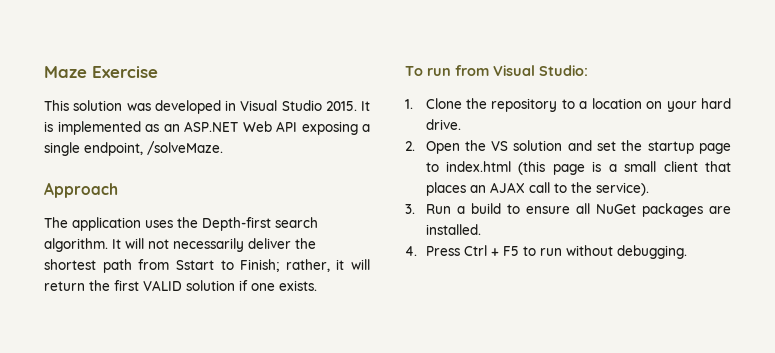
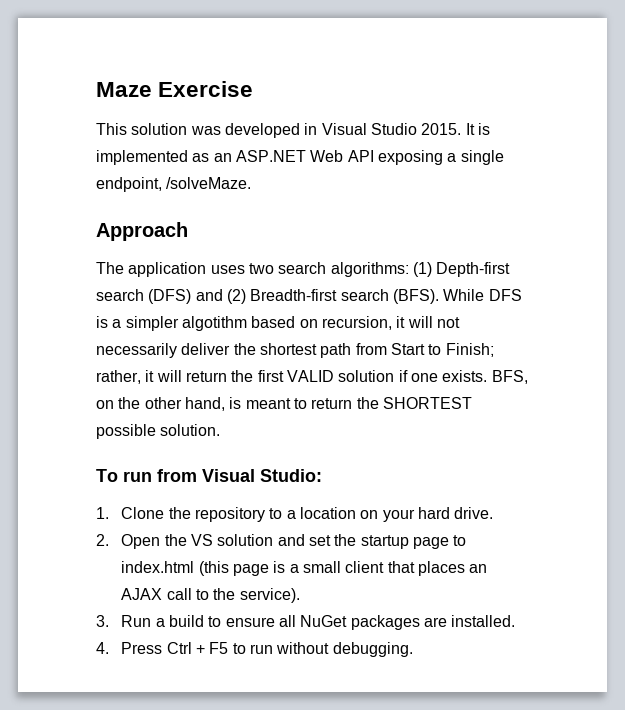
[177,217,318,231] [44,238,121,252] the Depth-first search algorithm. It -> [248,262,511,277] [96,289,522,304] [96,316,406,331] two search algorithms: (1) Depth-first search (DFS) and (2) Breadth-first search (BFS). While DFS is a simpler algotithm based on recursion, it
[175,260,214,270] Sstart -> [390,343,425,355] Start
(317, 285) none -> [491,370,528,384] [96,397,472,411] [96,424,221,439] BFS, on the other hand, is meant to return the SHORTEST possible solution.

